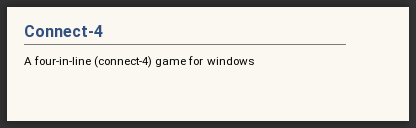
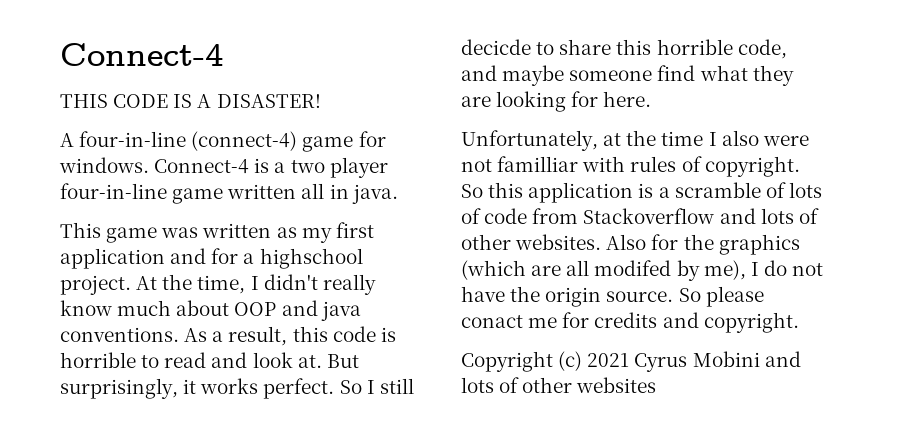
[24,25,103,37] Connect-4 -> [60,43,223,66] [60,94,321,108] Connect-4 // THIS CODE IS A DISASTER!
[206,57,255,65] windows -> [59,157,388,178] [60,183,398,204] [60,222,374,243] [60,248,363,269] [60,274,376,295] [60,300,361,321] [60,326,396,346] [60,352,359,368] [60,378,414,399] [461,39,787,59] [461,65,794,86] [461,91,652,112] [461,130,809,151] [461,156,800,177] [461,182,822,203] [461,208,819,224] [461,234,800,255] [461,260,824,281] [461,286,764,307] [461,312,799,333] [461,351,801,372] [461,377,657,393] windows. Connect-4 is a two player four-in-line game written all in java. // This game was written as my first application and for a highschool project. At the time, I didn't really know much about OOP and java conventions. As a result, this code is horrible to read and look at. But surprisingly, it works perfect. So I still decicde to share this horrible code, and maybe someone find what they are looking for here. // Unfortunately, at the time I also were not familliar with rules of copyright. So this application is a scramble of lots of code from Stackoverflow and lots of other websites. Also for the graphics (which are all modifed by me), I do not have the origin source. So please conact me for credits and copyright. // Copyright (c) 2021 Cyrus Mobini and lots of other websites

